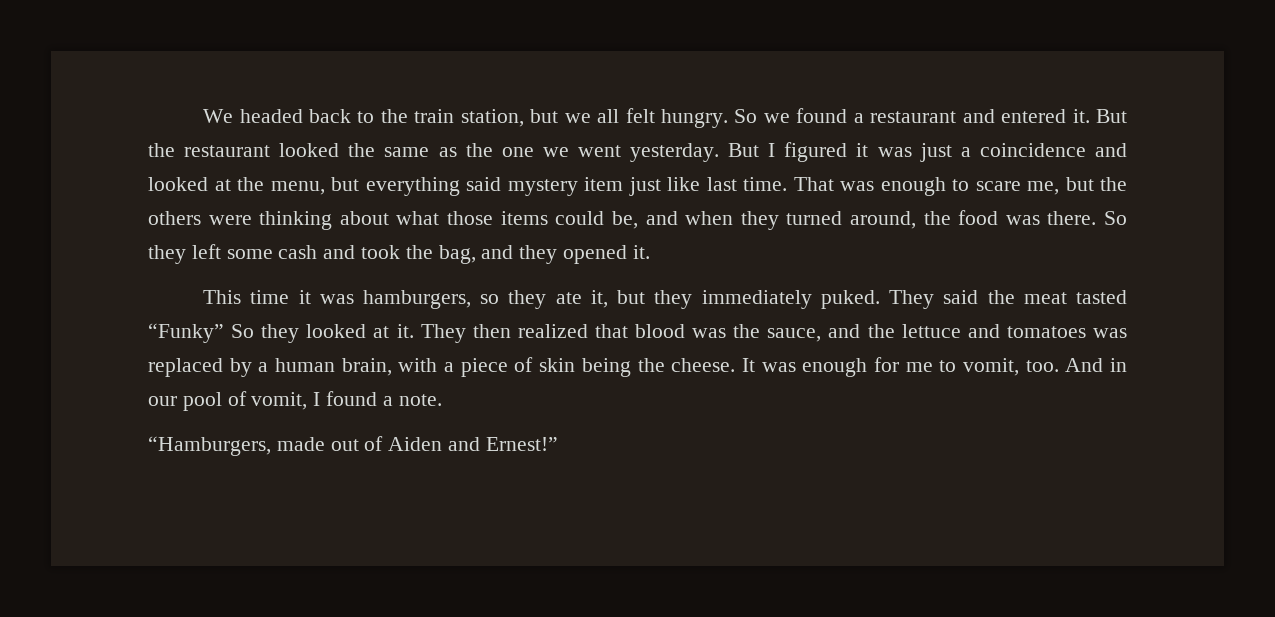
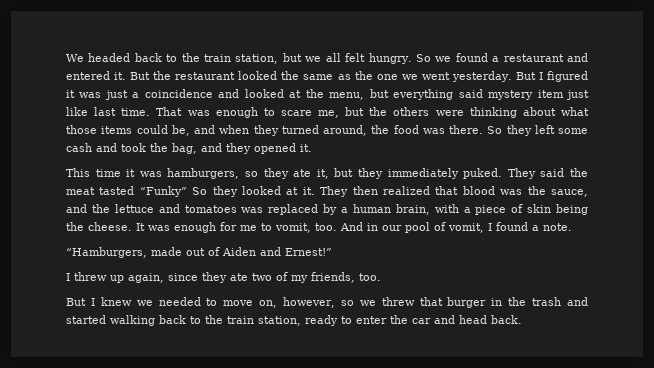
(558, 444) none -> [66,272,381,283] [66,297,589,308] [66,315,522,326] // I threw up again, since they ate two of my friends, too. // But I knew we needed to move on, however, so we threw that burger in the trash and started walking back to the train station, ready to enter the car and head back.

